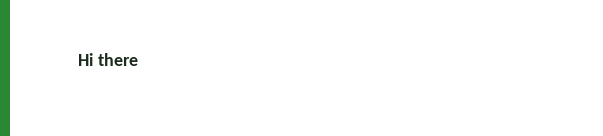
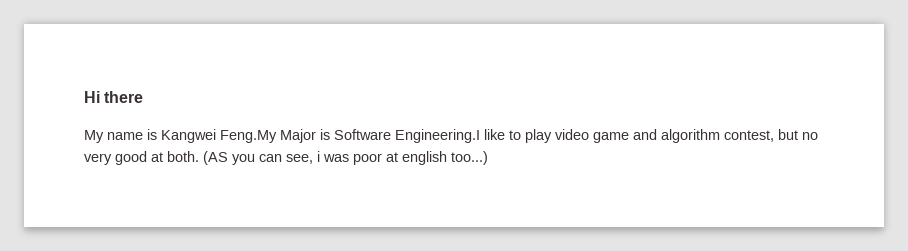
(138, 59) none -> [84,129,818,143] [84,151,488,165] // My name is Kangwei Feng.My Major is Software Engineering.I like to play video game and algorithm contest, but no very good at both. (AS you can see, i was poor at english too...)

